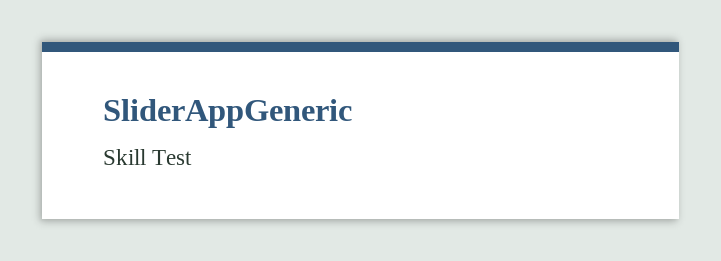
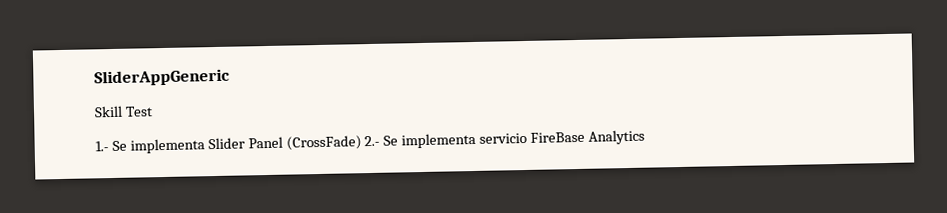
(193, 157) none -> [95,129,646,154] // 1.- Se implementa Slider Panel (CrossFade) 2.- Se implementa servicio FireBase Analytics

